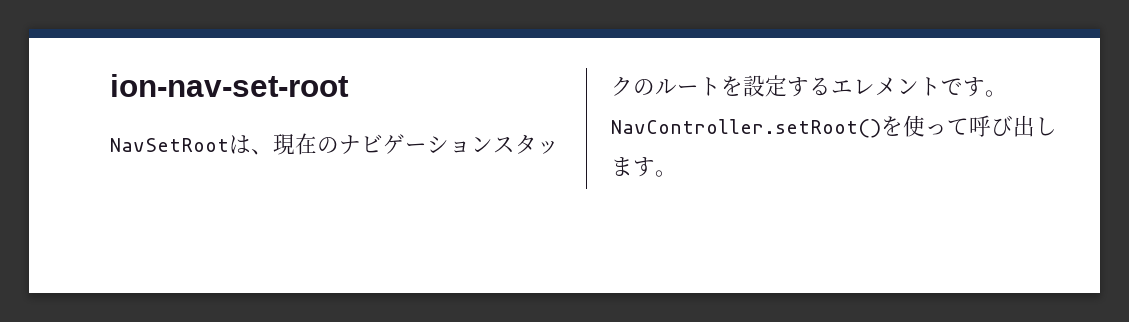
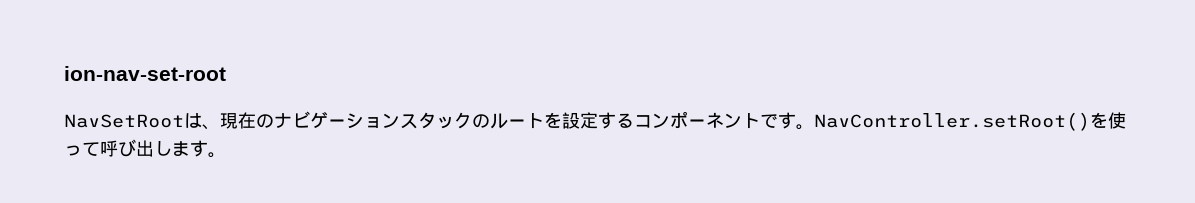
[831,77,897,96] エレメ -> [634,111,724,129] コンポーネ

